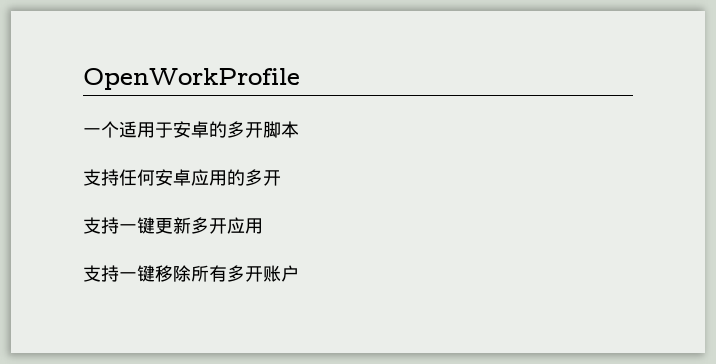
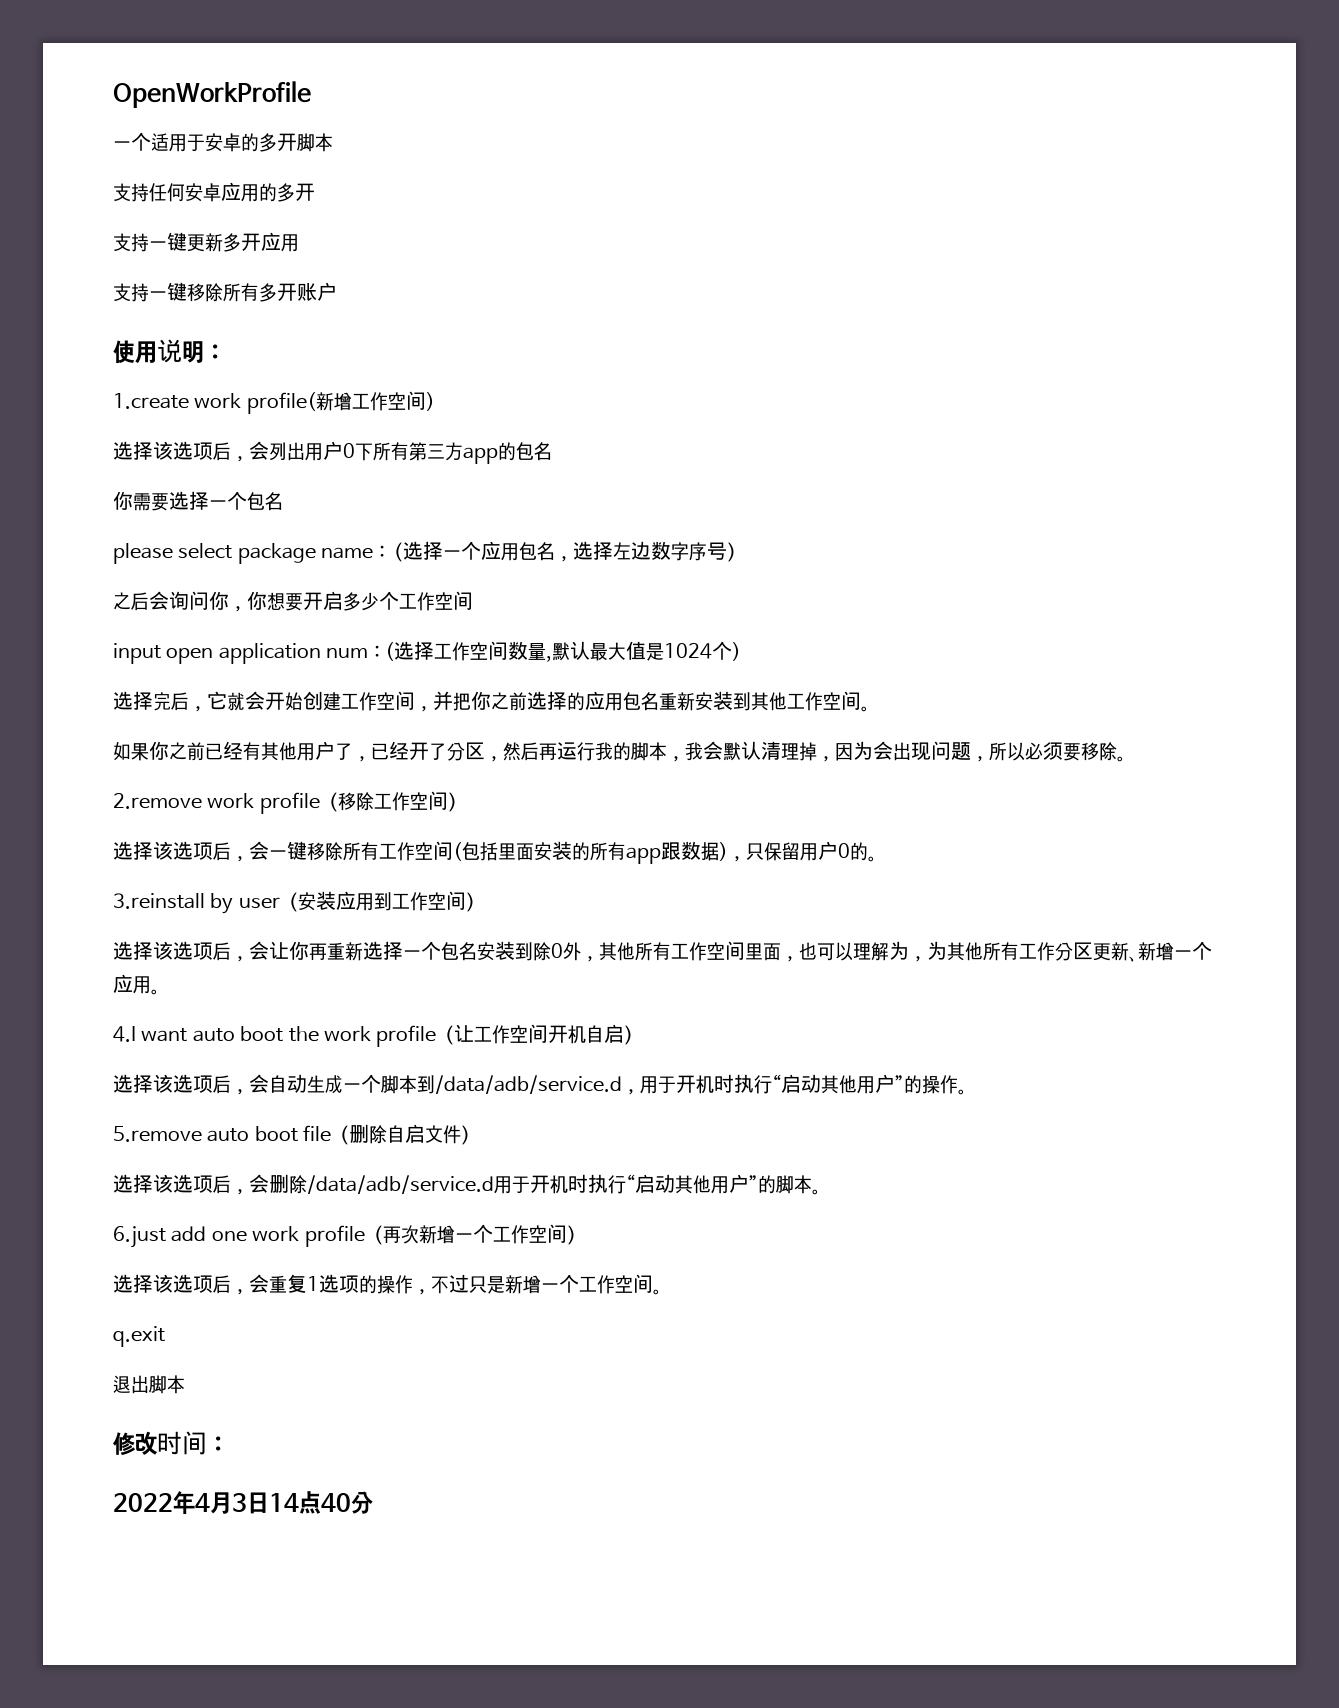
(299, 273) none -> [113,339,226,364] [113,391,435,414] [113,441,552,464] [113,491,283,511] [113,541,745,564] [113,591,473,612] [113,641,741,664] [113,691,870,712] [113,741,1126,762] [113,791,466,814] [113,841,877,864] [113,891,484,914] [113,941,1212,962] [113,974,160,995] [113,1024,643,1047] [113,1074,967,1095] [113,1124,480,1145] [113,1174,821,1195] [113,1224,585,1248] [113,1274,662,1295] [113,1326,165,1347] [113,1375,185,1394] [113,1431,229,1455] [113,1491,373,1515] // 使用说明： // 1.create work profile(新增工作空间) // 选择该选项后，会列出用户0下所有第三方app的包名 // 你需要选择一个包名 // please select package name :（选择一个应用包名，选择左边数字序号） // 之后会询问你，你想要开启多少个工作空间 // input open application num : (选择工作空间数量,默认最大值是1024个) // 选择完后，它就会开始创建工作空间，并把你之前选择的应用包名重新安装到其他工作空间。 // 如果你之前已经有其他用户了，已经开了分区，然后再运行我的脚本，我会默认清理掉，因为会出现问题，所以必须要移除。 // 2.remove work profile（移除工作空间） // 选择该选项后，会一键移除所有工作空间(包括里面安装的所有app跟数据)，只保留用户0的。 // 3.reinstall by user（安装应用到工作空间） // 选择该选项后，会让你再重新选择一个包名安装到除0外，其他所有工作空间里面，也可以理解为，为其他所有工作分区更新、新增一个应用。 // 4.I want auto boot the work profile（让工作空间开机自启） // 选择该选项后，会自动生成一个脚本到/data/adb/service.d，用于开机时执行“启动其他用户”的操作。 // 5.remove auto boot file（删除自启文件） // 选择该选项后，会删除/data/adb/service.d用于开机时执行“启动其他用户”的脚本。 // 6.just add one work profile（再次新增一个工作空间） // 选择该选项后，会重复1选项的操作，不过只是新增一个工作空间。 // q.exit // 退出脚本 // 修改时间： // 2022年4月3日14点40分

